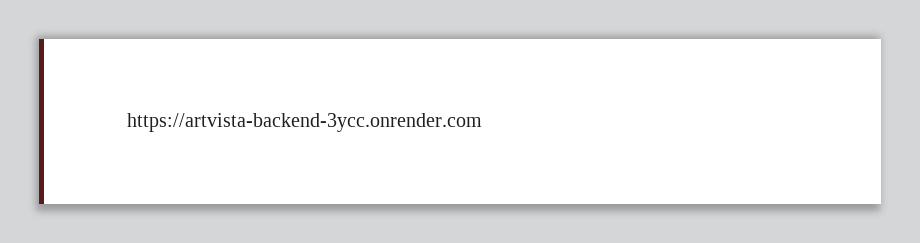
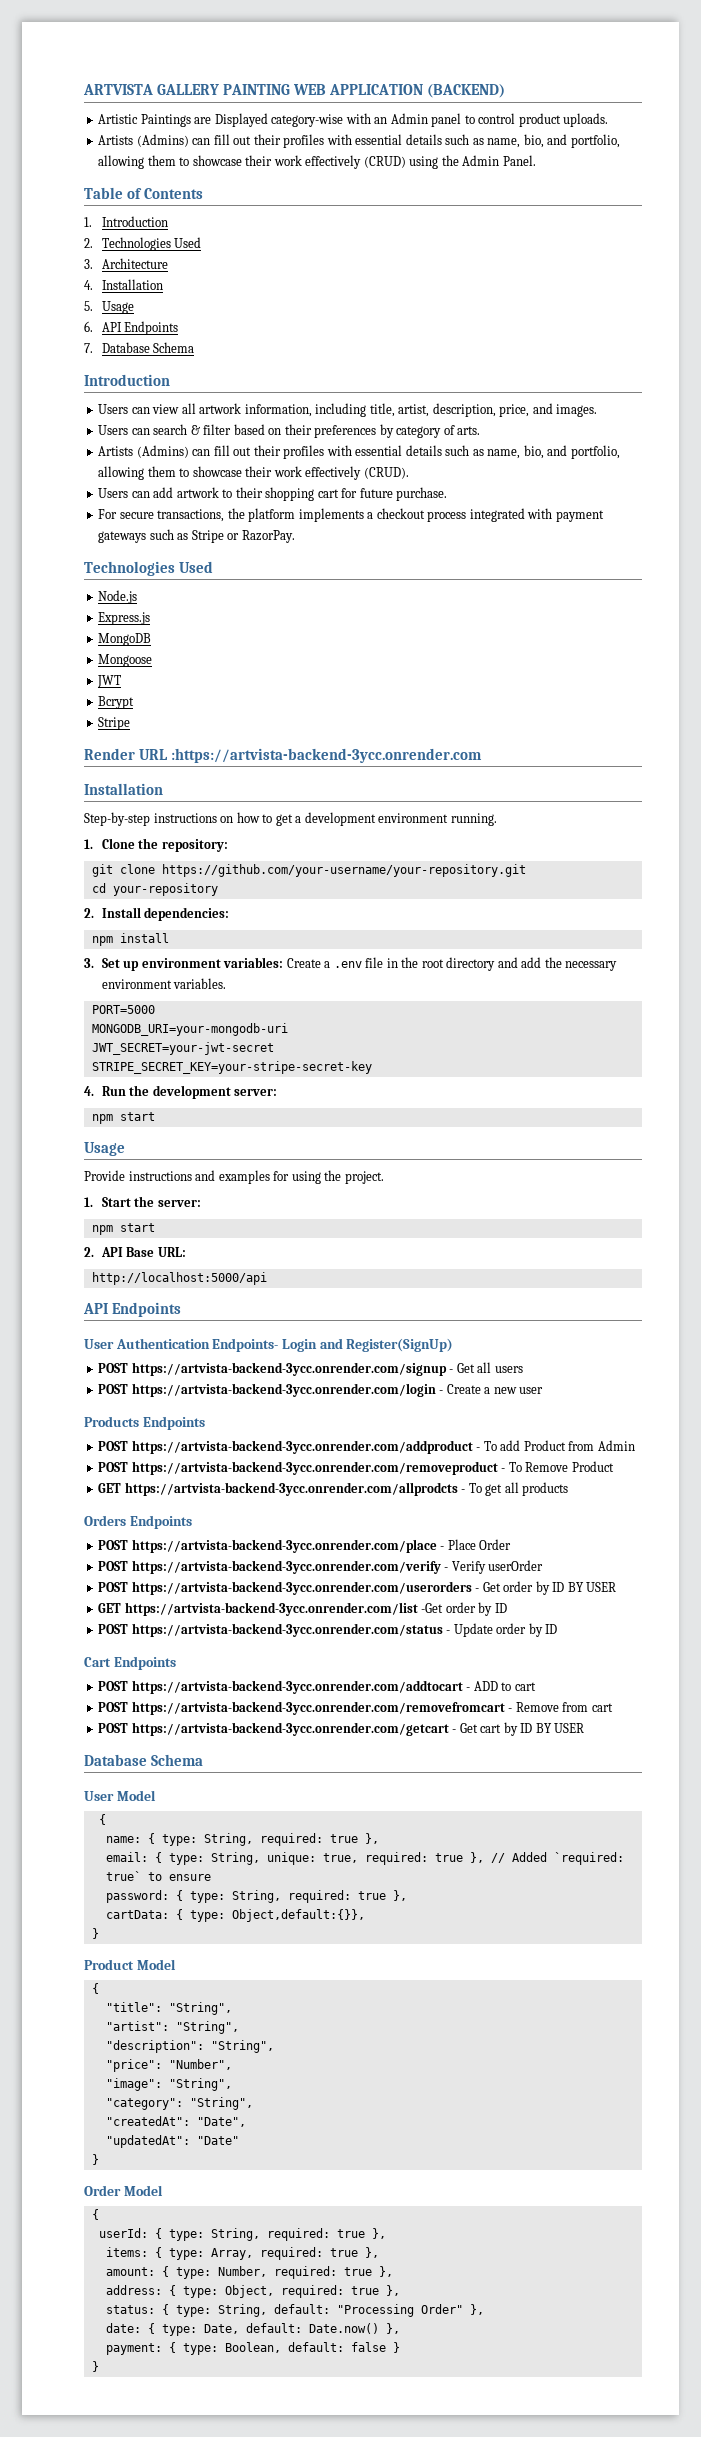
[127,113,482,132] https://artvista-backend-3ycc.onrender.com -> [83,84,506,98] [98,113,609,127] [98,134,620,148] [98,155,536,169] [84,187,203,199] [84,216,168,227] [84,237,202,251] [84,258,168,269] [84,279,163,290] [84,301,134,314] [84,321,179,335] [84,342,195,353] [84,374,170,386] [98,403,598,417] [98,424,481,438] [98,445,620,459] [98,466,409,480] [98,487,448,501] [98,508,604,522] [98,529,295,543] [84,561,213,576] [98,590,138,604] [98,612,151,625] [98,633,152,646] [98,654,153,667] [97,675,122,688] [98,696,135,709] [98,717,131,730] [84,748,482,763] [84,783,163,795] [84,812,497,826] [84,838,228,852] [91,864,526,877] [91,883,218,896] [84,907,230,921] [91,933,169,946] [84,957,618,971] [101,978,227,989] [91,1005,155,1014] [91,1023,288,1036] [91,1042,274,1055] [91,1061,372,1074] [84,1085,278,1099] [91,1112,155,1124] [84,1142,125,1156] [84,1170,384,1184] [84,1196,201,1207] [91,1223,155,1235] [84,1247,186,1257] [91,1272,267,1285] [83,1302,181,1317] [84,1338,454,1352] [98,1362,523,1376] [98,1383,544,1397] [84,1416,205,1430] [98,1440,635,1454] [98,1461,614,1475] [98,1482,569,1496] [84,1515,192,1529] [98,1539,512,1553] [98,1560,544,1574] [98,1581,617,1595] [98,1602,507,1616] [98,1623,558,1637] [84,1656,176,1670] [98,1680,536,1694] [98,1701,613,1715] [98,1722,585,1736] [84,1754,203,1766] [84,1790,156,1801] [98,1814,106,1825] [105,1833,379,1846] [105,1852,624,1865] [105,1871,211,1881] [105,1890,407,1903] [105,1909,365,1922] [91,1928,99,1939] [84,1959,176,1970] [91,1983,99,1994] [105,2002,232,2015] [105,2021,239,2034] [105,2040,274,2053] [105,2059,232,2072] [105,2078,232,2091] [105,2097,253,2110] [105,2116,246,2127] [105,2135,239,2148] [91,2154,99,2165] [84,2185,163,2196] [91,2209,99,2220] [98,2228,386,2241] [105,2247,379,2260] [105,2266,393,2279] [105,2285,400,2298] [105,2304,484,2317] [105,2323,400,2336] [105,2342,400,2355] [91,2361,99,2372] ARTVISTA GALLERY PAINTING WEB APPLICATION (BACKEND) // Artistic Paintings are Displayed category-wise with an Admin panel to control product uploads. // Artists (Admins) can fill out their profiles with essential details such as name, bio, and portfolio, allowing them to showcase their work effectively (CRUD) using the Admin Panel. // Table of Contents // 1. Introduction // 2. Technologies Used // 3. Architecture // 4. Installation // 5. Usage // 6. API Endpoints // 7. Database Schema // Introduction // Users can view all artwork information, including title, artist, description, price, and images. // Users can search & filter based on their preferences by category of arts. // Artists (Admins) can fill out their profiles with essential details such as name, bio, and portfolio, allowing them to showcase their work effectively (CRUD). // Users can add artwork to their shopping cart for future purchase. // For secure transactions, the platform implements a checkout process integrated with payment gateways such as Stripe or RazorPay. // Technologies Used // Node.js // Express.js // MongoDB // Mongoose // JWT // Bcrypt // Stripe // Render URL :https://artvista-backend-3ycc.onrender.com // Installation // Step-by-step instructions on how to get a development environment running. // 1. Clone the repository: // git clone https://github.com/your-username/your-repository.git // cd your-repository // 2. Install dependencies: // npm install // 3. Set up environment variables: Create a .env file in the root directory and add the necessary environment variables. // PORT=5000 // MONGODB_URI=your-mongodb-uri // JWT_SECRET=your-jwt-secret // STRIPE_SECRET_KEY=your-stripe-secret-key // 4. Run the development server: // npm start // Usage // Provide instructions and examples for using the project. // 1. Start the server: // npm start // 2. API Base URL: // http://localhost:5000/api // API Endpoints // User Authentication Endpoints- Login and Register(SignUp) // POST https://artvista-backend-3ycc.onrender.com/signup - Get all users // POST https://artvista-backend-3ycc.onrender.com/login - Create a new user // Products Endpoints // POST https://artvista-backend-3ycc.onrender.com/addproduct - To add Product from Admin // POST https://artvista-backend-3ycc.onrender.com/removeproduct - To Remove Product // GET https://artvista-backend-3ycc.onrender.com/allprodcts - To get all products // Orders Endpoints // POST https://artvista-backend-3ycc.onrender.com/place - Place Order // POST https://artvista-backend-3ycc.onrender.com/verify - Verify userOrder // POST https://artvista-backend-3ycc.onrender.com/userorders - Get order by ID BY USER // GET https://artvista-backend-3ycc.onrender.com/list -Get order by ID // POST https://artvista-backend-3ycc.onrender.com/status - Update order by ID // Cart Endpoints // POST https://artvista-backend-3ycc.onrender.com/addtocart - ADD to cart // POST https://artvista-backend-3ycc.onrender.com/removefromcart - Remove from cart // POST https://artvista-backend-3ycc.onrender.com/getcart - Get cart by ID BY USER // Database Schema // User Model // { // name: { type: String, required: true }, // email: { type: String, unique: true, required: true }, // Added `required: true` to ensure // password: { type: String, required: true }, // cartData: { type: Object,default:{}}, // } // Product Model // { // "title": "String", // "artist": "String", // "description": "String", // "price": "Number", // "image": "String", // "category": "String", // "createdAt": "Date", // "updatedAt": "Date" // } // Order Model // { // userId: { type: String, required: true }, // items: { type: Array, required: true }, // amount: { type: Number, required: true }, // address: { type: Object, required: true }, // status: { type: String, default: "Processing Order" }, // date: { type: Date, default: Date.now() }, // payment: { type: Boolean, default: false } // }

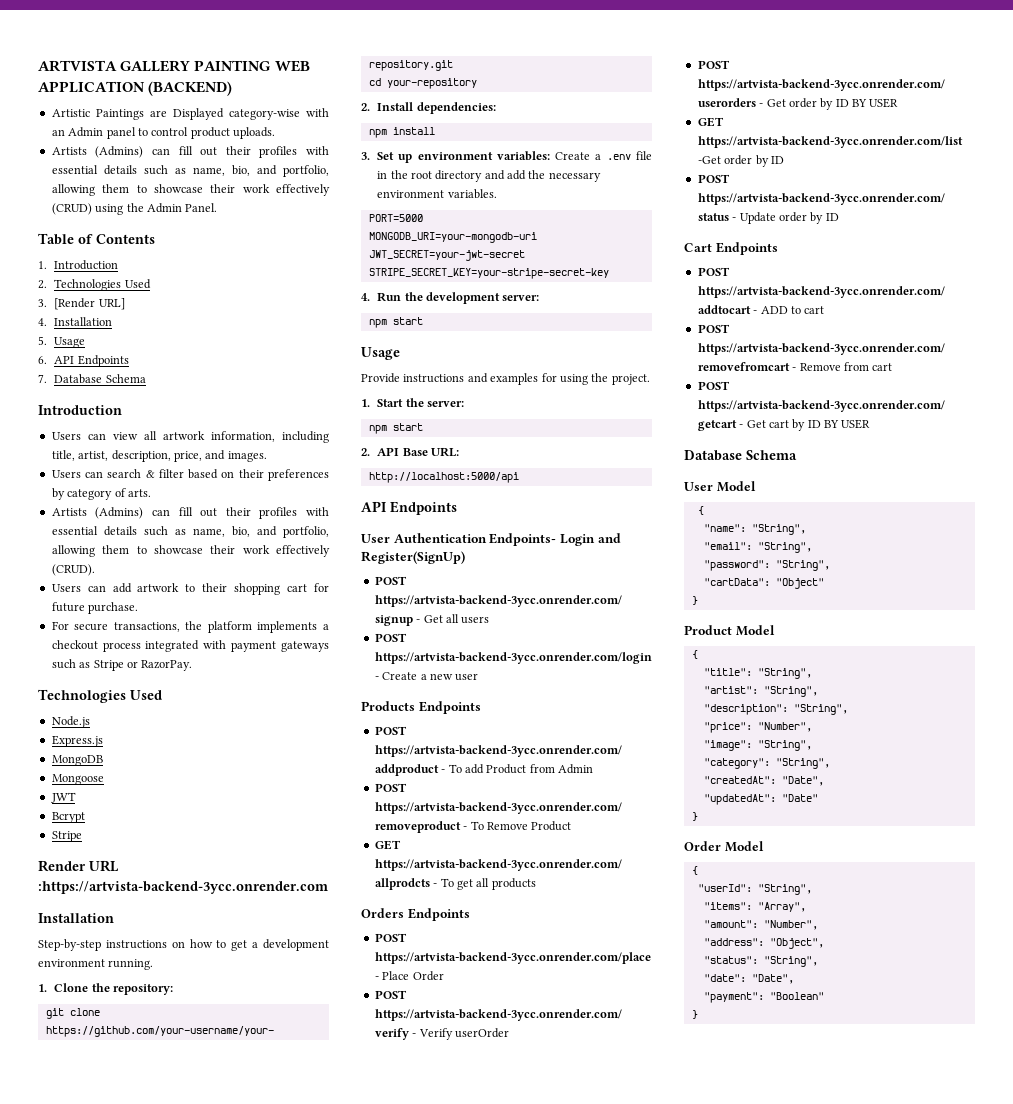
[101,258,168,269] Architecture -> [54,298,125,310] [Render URL]
[105,1833,379,1846] [105,1852,624,1865] [105,1871,211,1881] [105,1890,407,1903] [105,1909,365,1922] name: { type: String, required: true }, // email: { type: String, unique: true, required: true }, // Added `required: true` to ensure // password: { type: String, required: true }, // cartData: { type: Object,default:{}}, -> [703,524,806,535] [703,542,812,553] [703,560,830,571] [703,578,824,589] "name": "String", // "email": "String", // "password": "String", // "cartData": "Object"
[98,2228,386,2241] [105,2247,379,2260] [105,2266,393,2279] [105,2285,400,2298] [105,2304,484,2317] [105,2323,400,2336] [105,2342,400,2355] userId: { type: String, required: true }, // items: { type: Array, required: true }, // amount: { type: Number, required: true }, // address: { type: Object, required: true }, // status: { type: String, default: "Processing Order" }, // date: { type: Date, default: Date.now() }, // payment: { type: Boolean, default: false } -> [697,884,812,895] [703,902,806,912] [703,920,818,930] [703,938,824,949] [703,956,818,967] [703,974,794,984] [703,992,824,1003] "userId": "String", // "items": "Array", // "amount": "Number", // "address": "Object", // "status": "String", // "date": "Date", // "payment": "Boolean"

